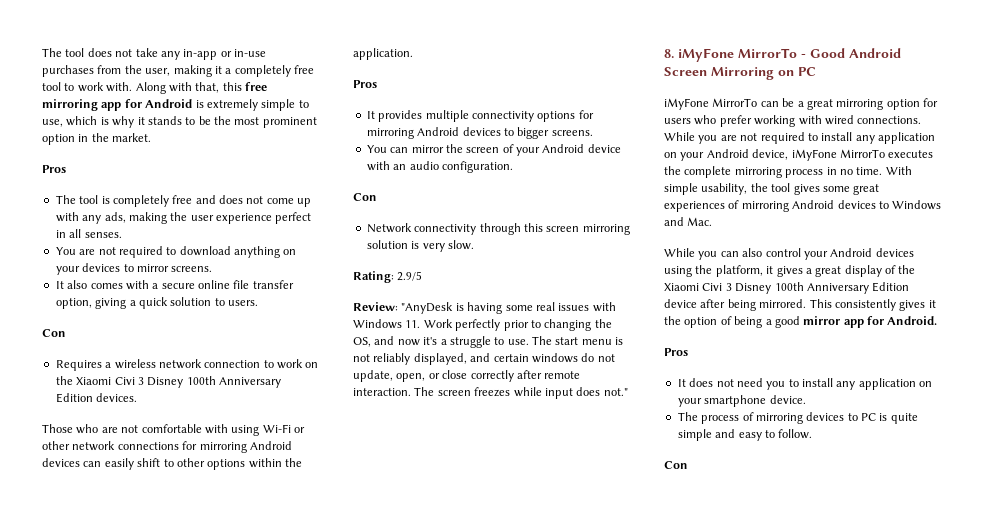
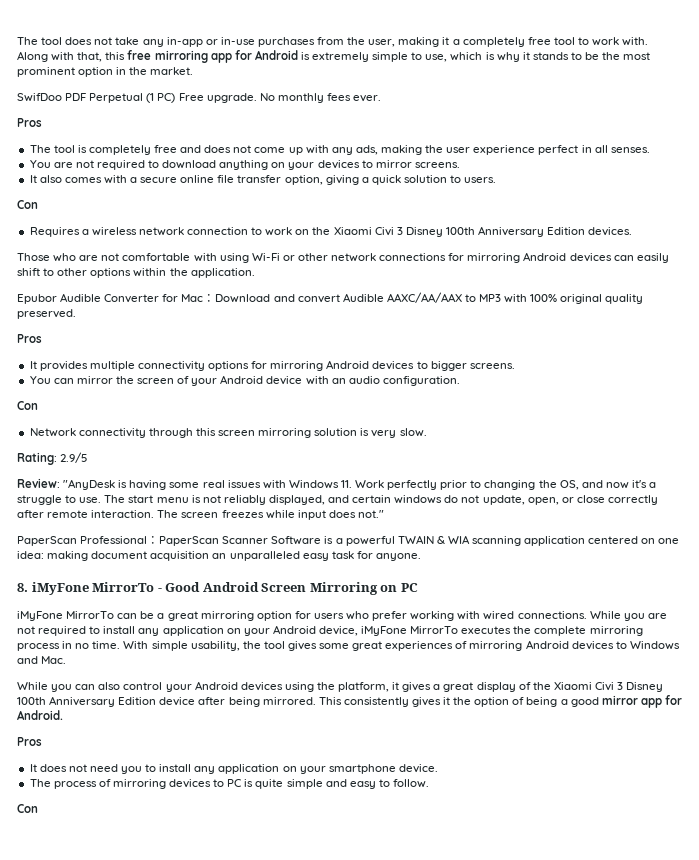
(152, 137) none -> [17,93,382,103] // SwifDoo PDF Perpetual (1 PC) Free upgrade. No monthly fees ever.
(413, 54) none -> [17,292,644,304] [17,309,76,319] // Epubor Audible Converter for Mac：Download and convert Audible AAXC/AA/AAX to MP3 with 100% original quality preserved.
(628, 392) none -> [17,535,680,546] [17,551,421,561] // PaperScan Professional：PaperScan Scanner Software is a powerful TWAIN & WIA scanning application centered on one idea: making document acquisition an unparalleled easy task for anyone.

